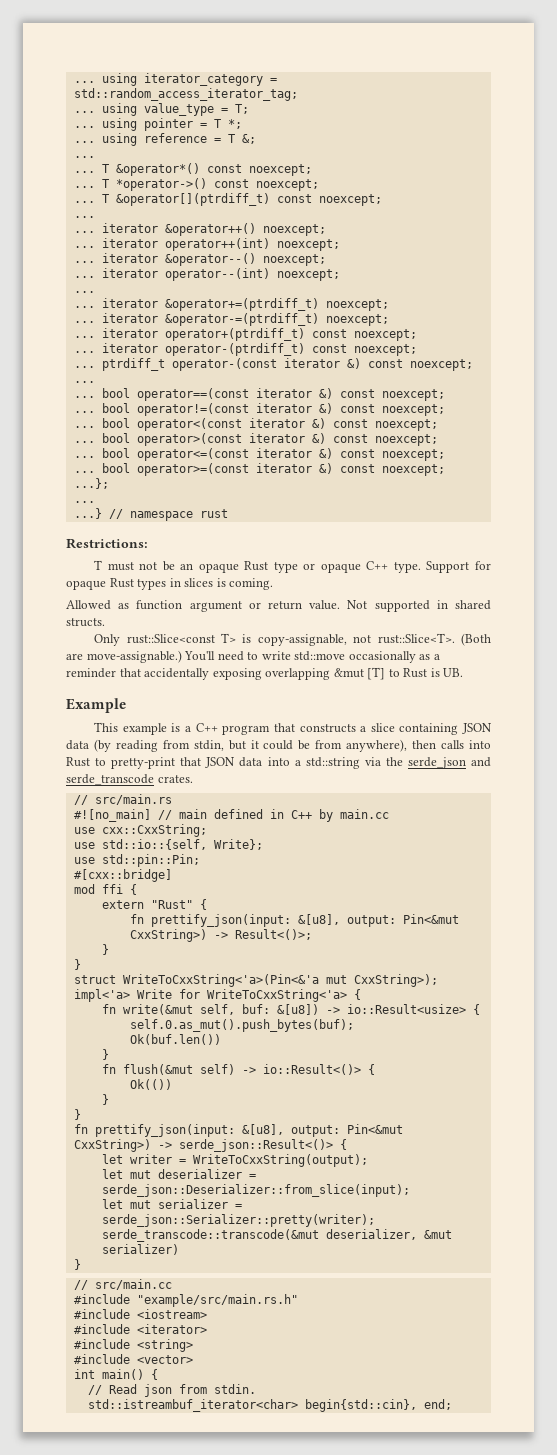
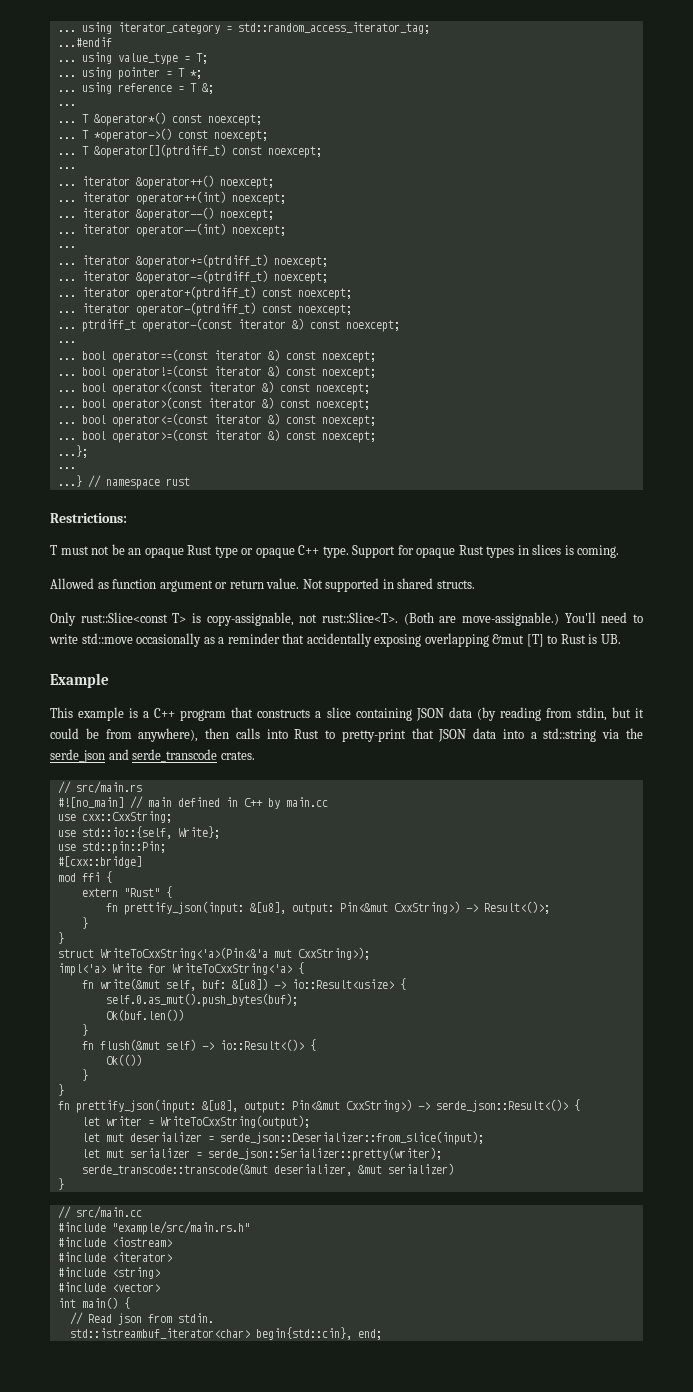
(298, 94) none -> [57,37,112,47] // ...#endif

